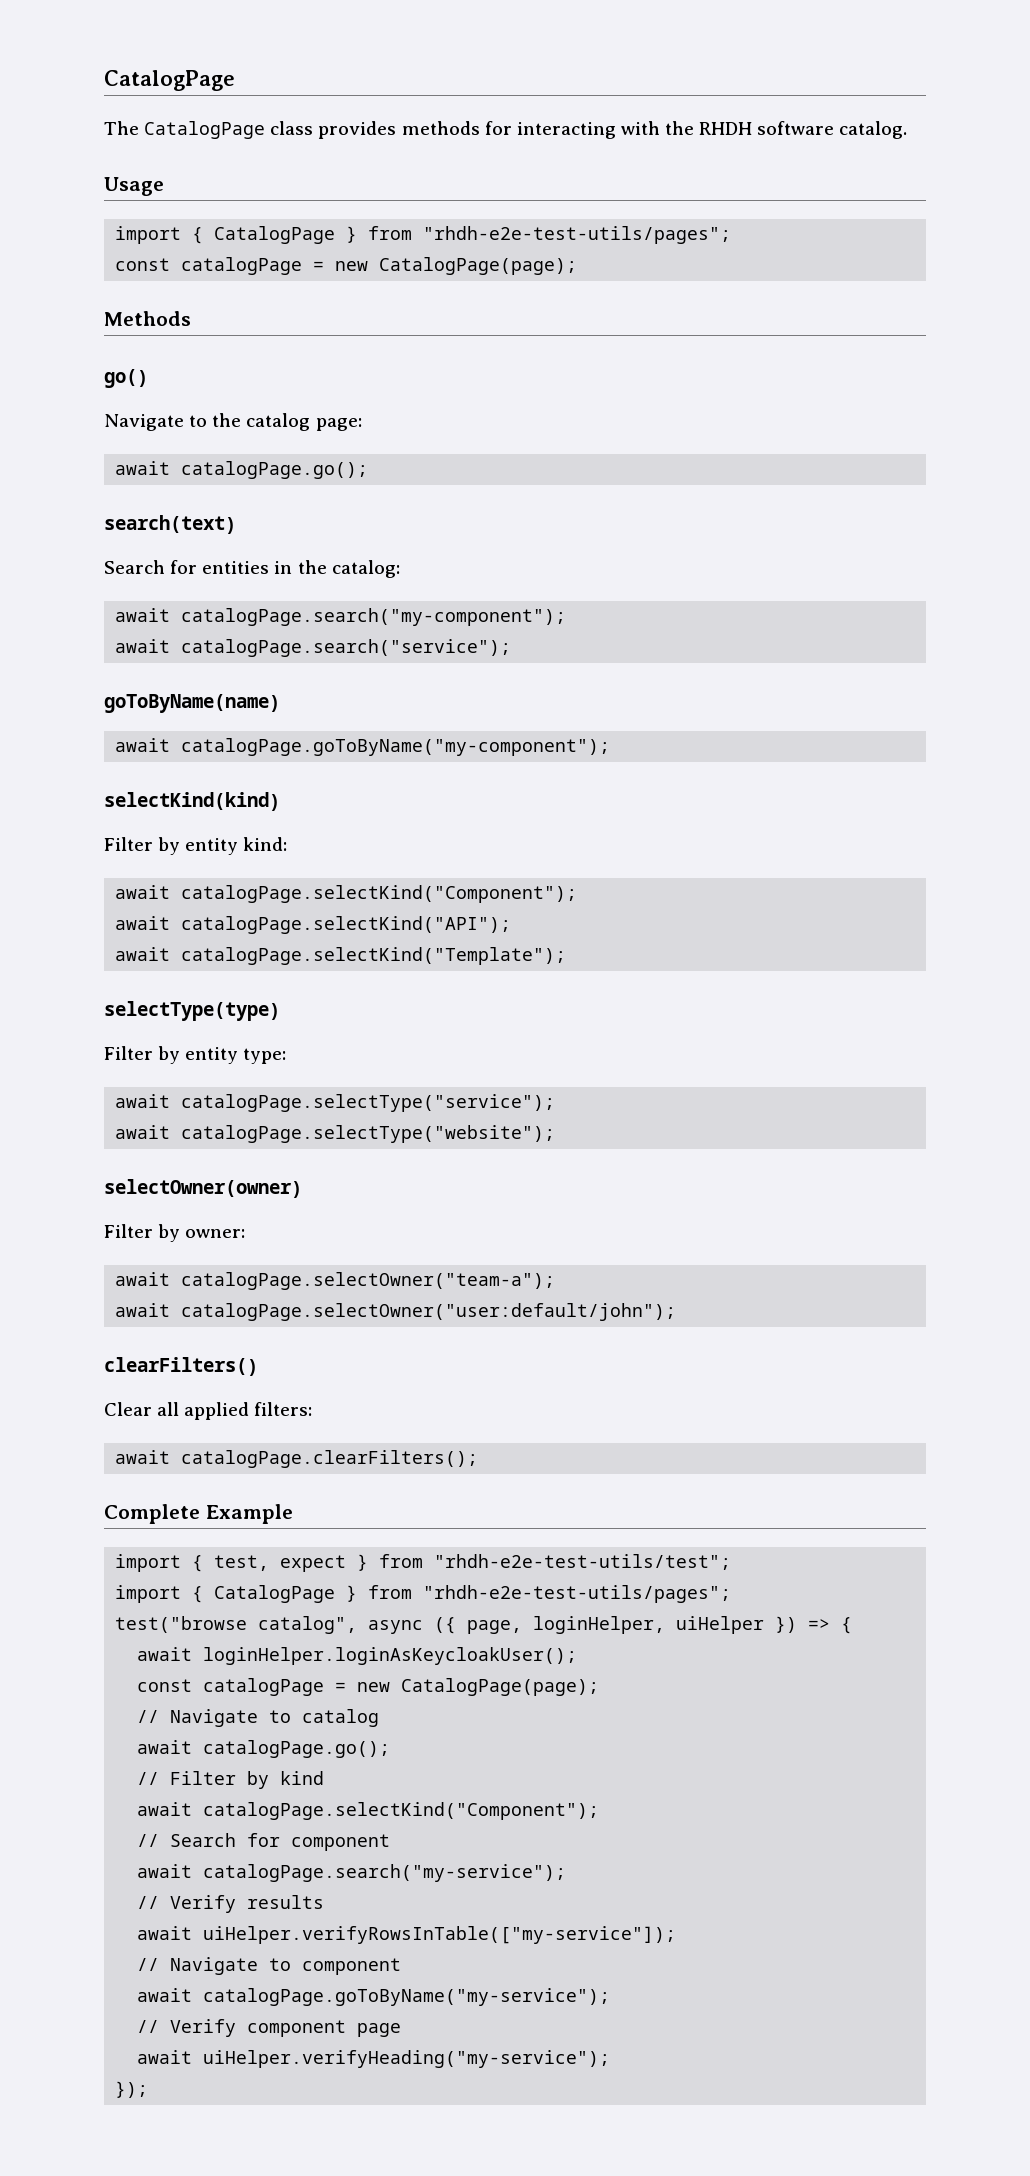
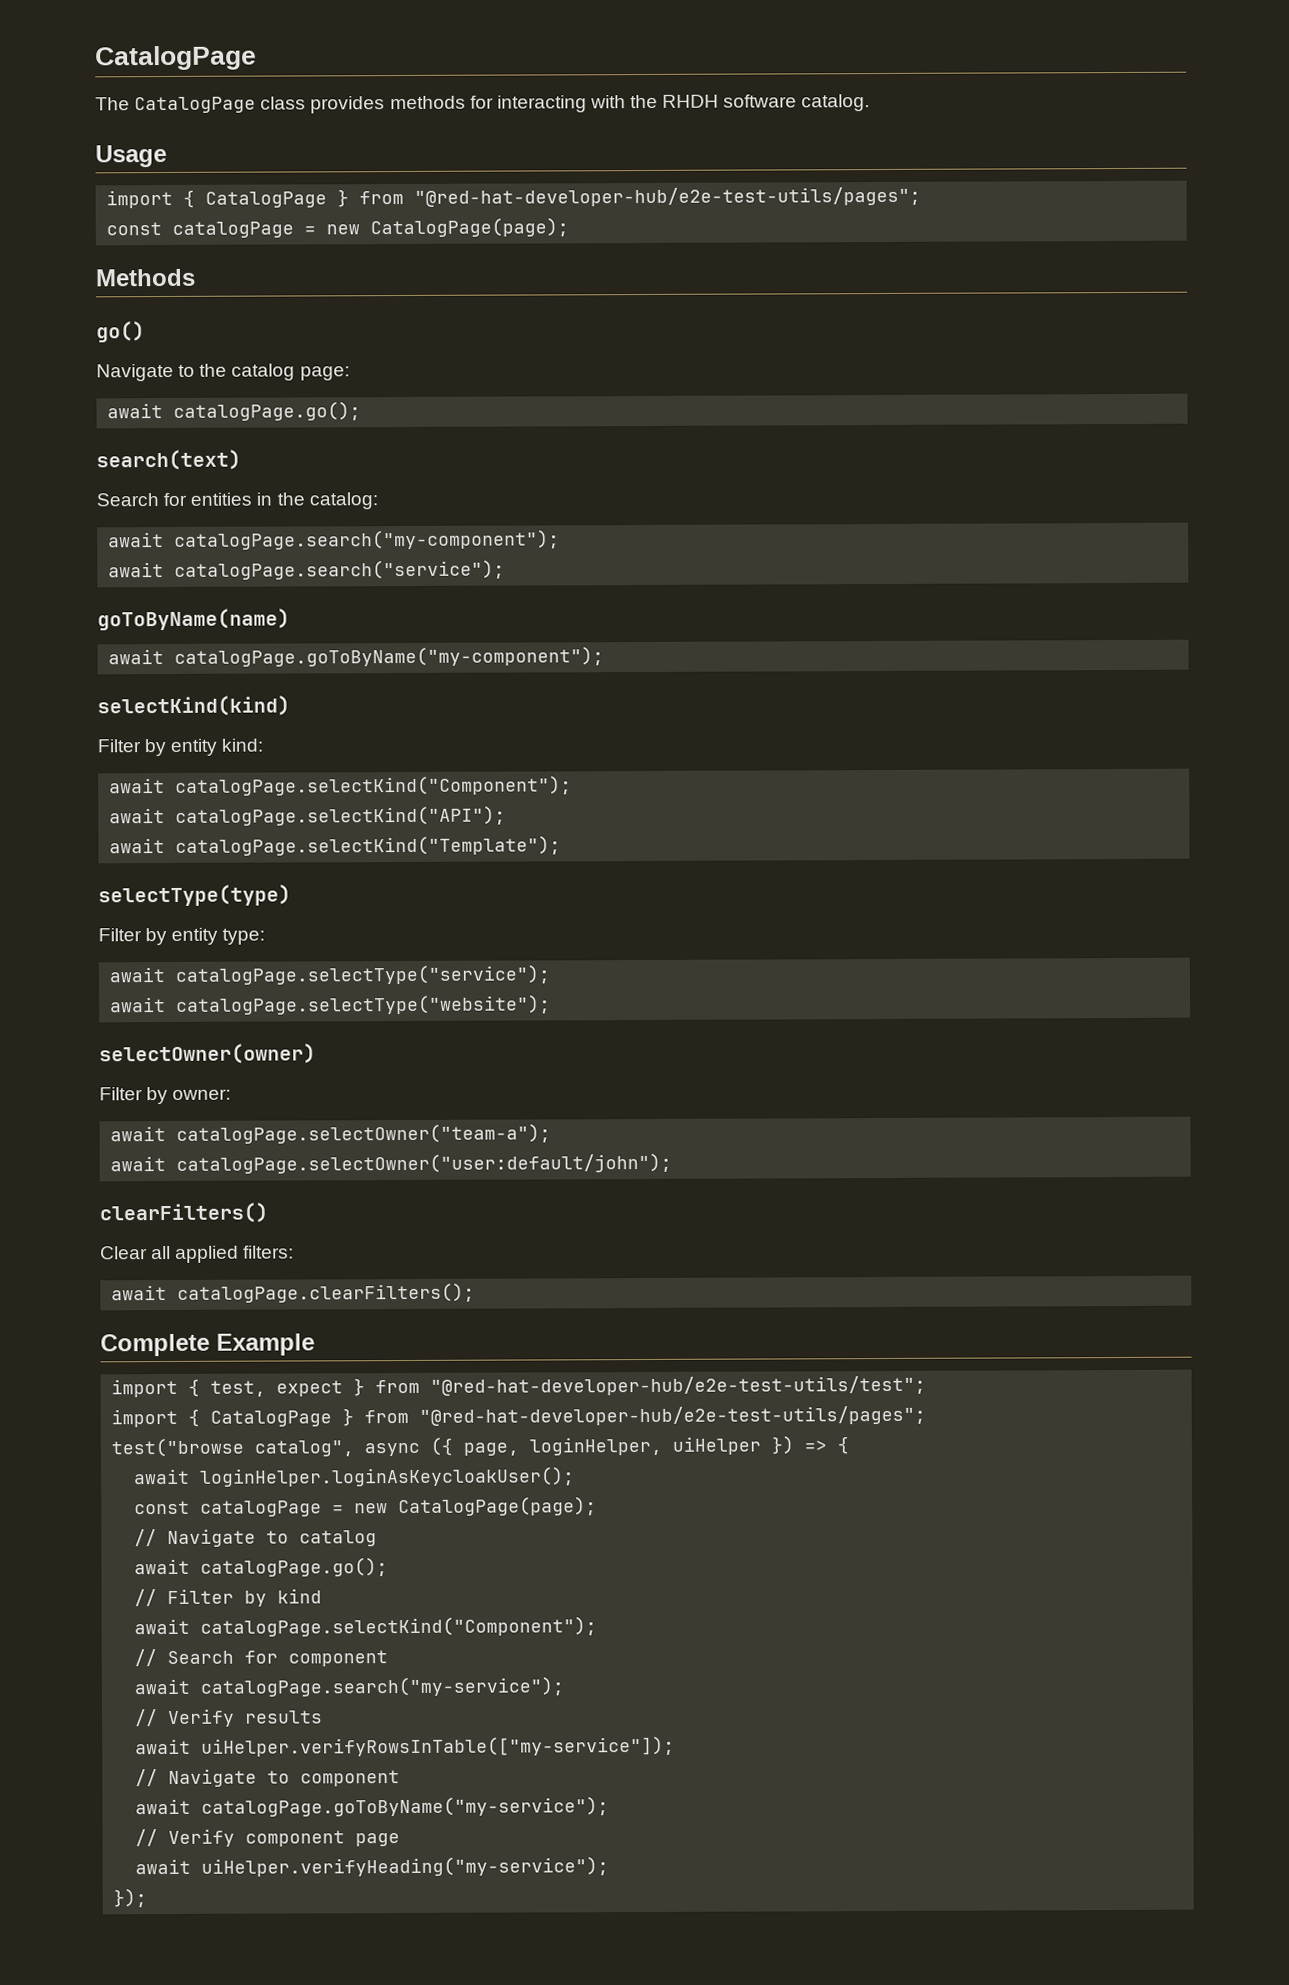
[423,226,732,244] "rhdh-e2e-test-utils/pages"; -> [414,186,922,207] "@red-hat-developer-hub/e2e-test-utils/pages";
[434,1554,732,1570] [115,1585,732,1603] "rhdh-e2e-test-utils/test"; // import { CatalogPage } from "rhdh-e2e-test-utils/pages"; -> [430,1375,927,1396] [111,1405,927,1428] "@red-hat-developer-hub/e2e-test-utils/test"; // import { CatalogPage } from "@red-hat-developer-hub/e2e-test-utils/pages";

